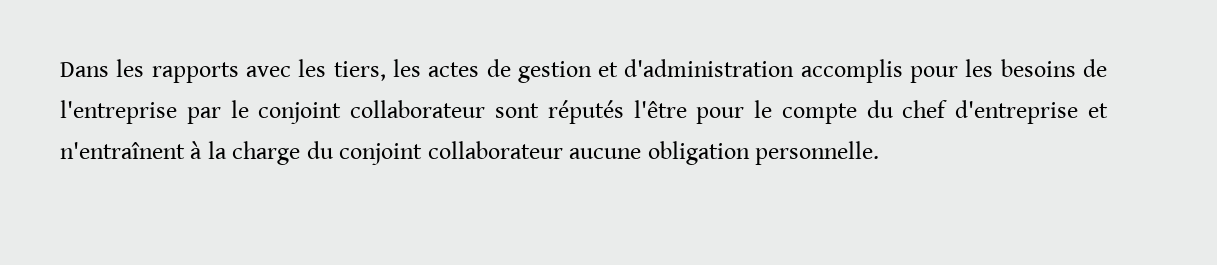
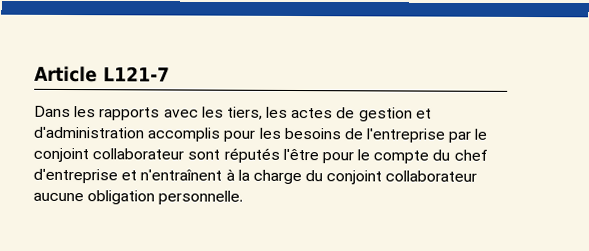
(60, 69) none -> [34,65,170,83] Article L121-7 //

